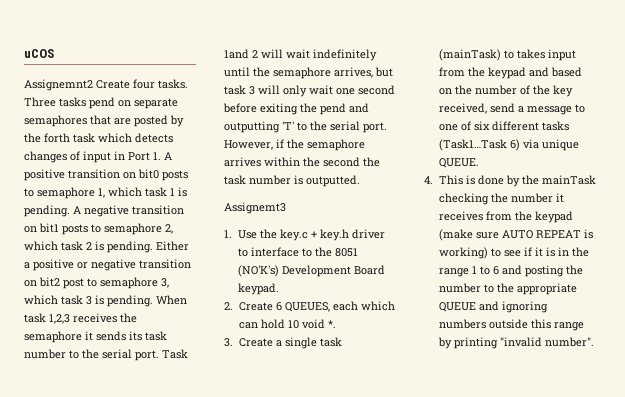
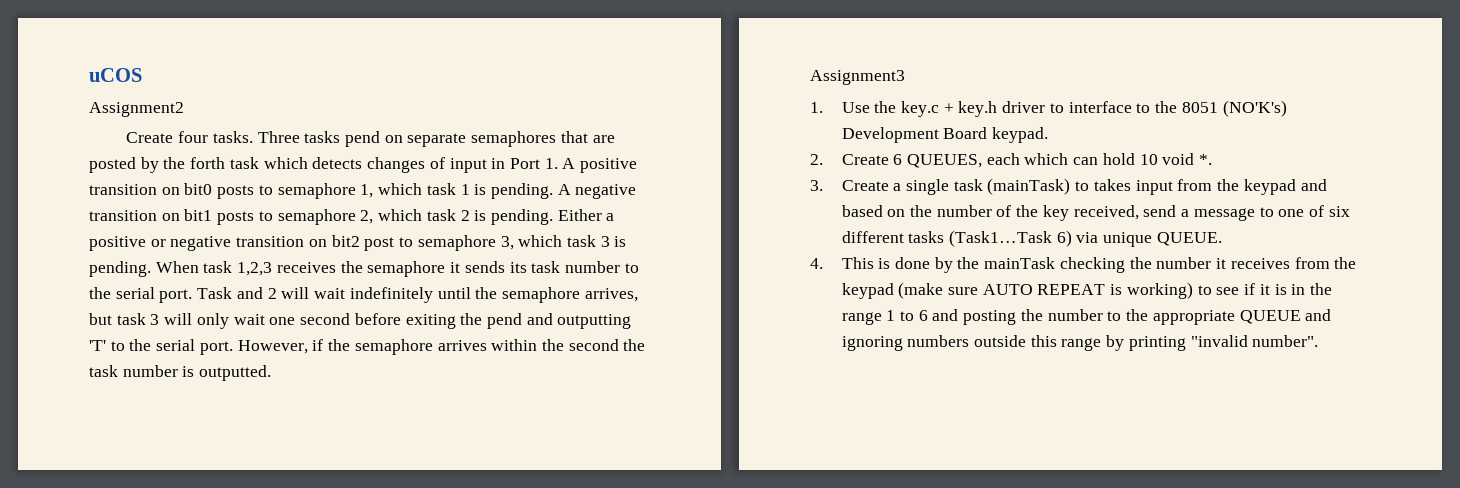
[24,79,93,91] Assignemnt2 -> [89,102,184,117] Assignment2 //
[224,49,249,59] 1and -> [236,287,263,299] and
[224,202,286,214] Assignemt3 -> [810,70,905,85] Assignment3

